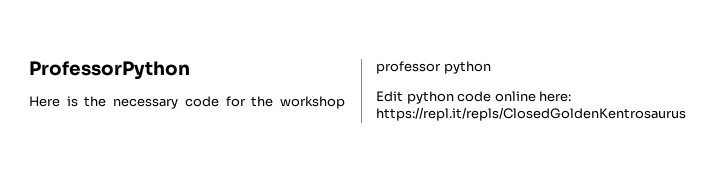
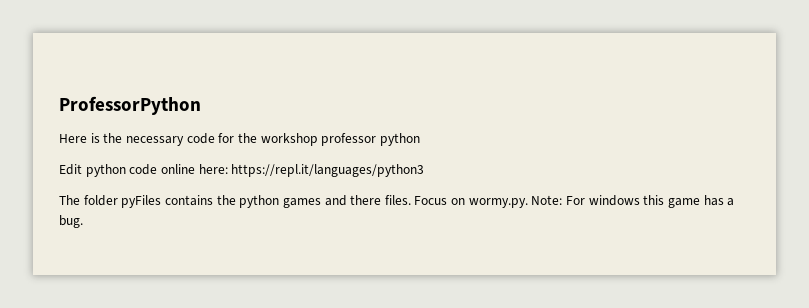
[376,107,686,121] https://repl.it/repls/ClosedGoldenKentrosaurus -> [231,164,425,177] [59,195,735,208] [59,215,83,228] https://repl.it/languages/python3 // The folder pyFiles contains the python games and there files. Focus on wormy.py. Note: For windows this game has a bug.

